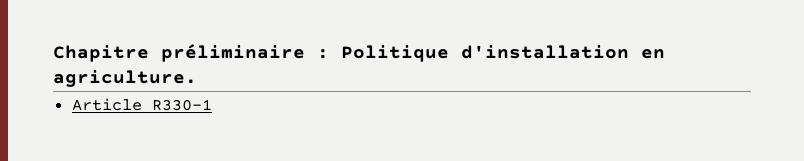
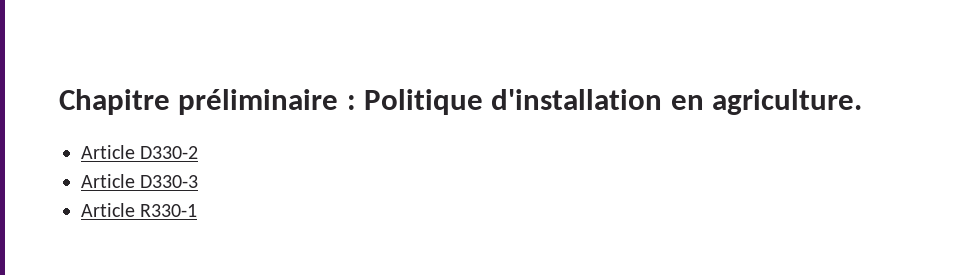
(197, 78) none -> [81,145,199,159] [81,174,199,188] // Article D330-2 // Article D330-3

